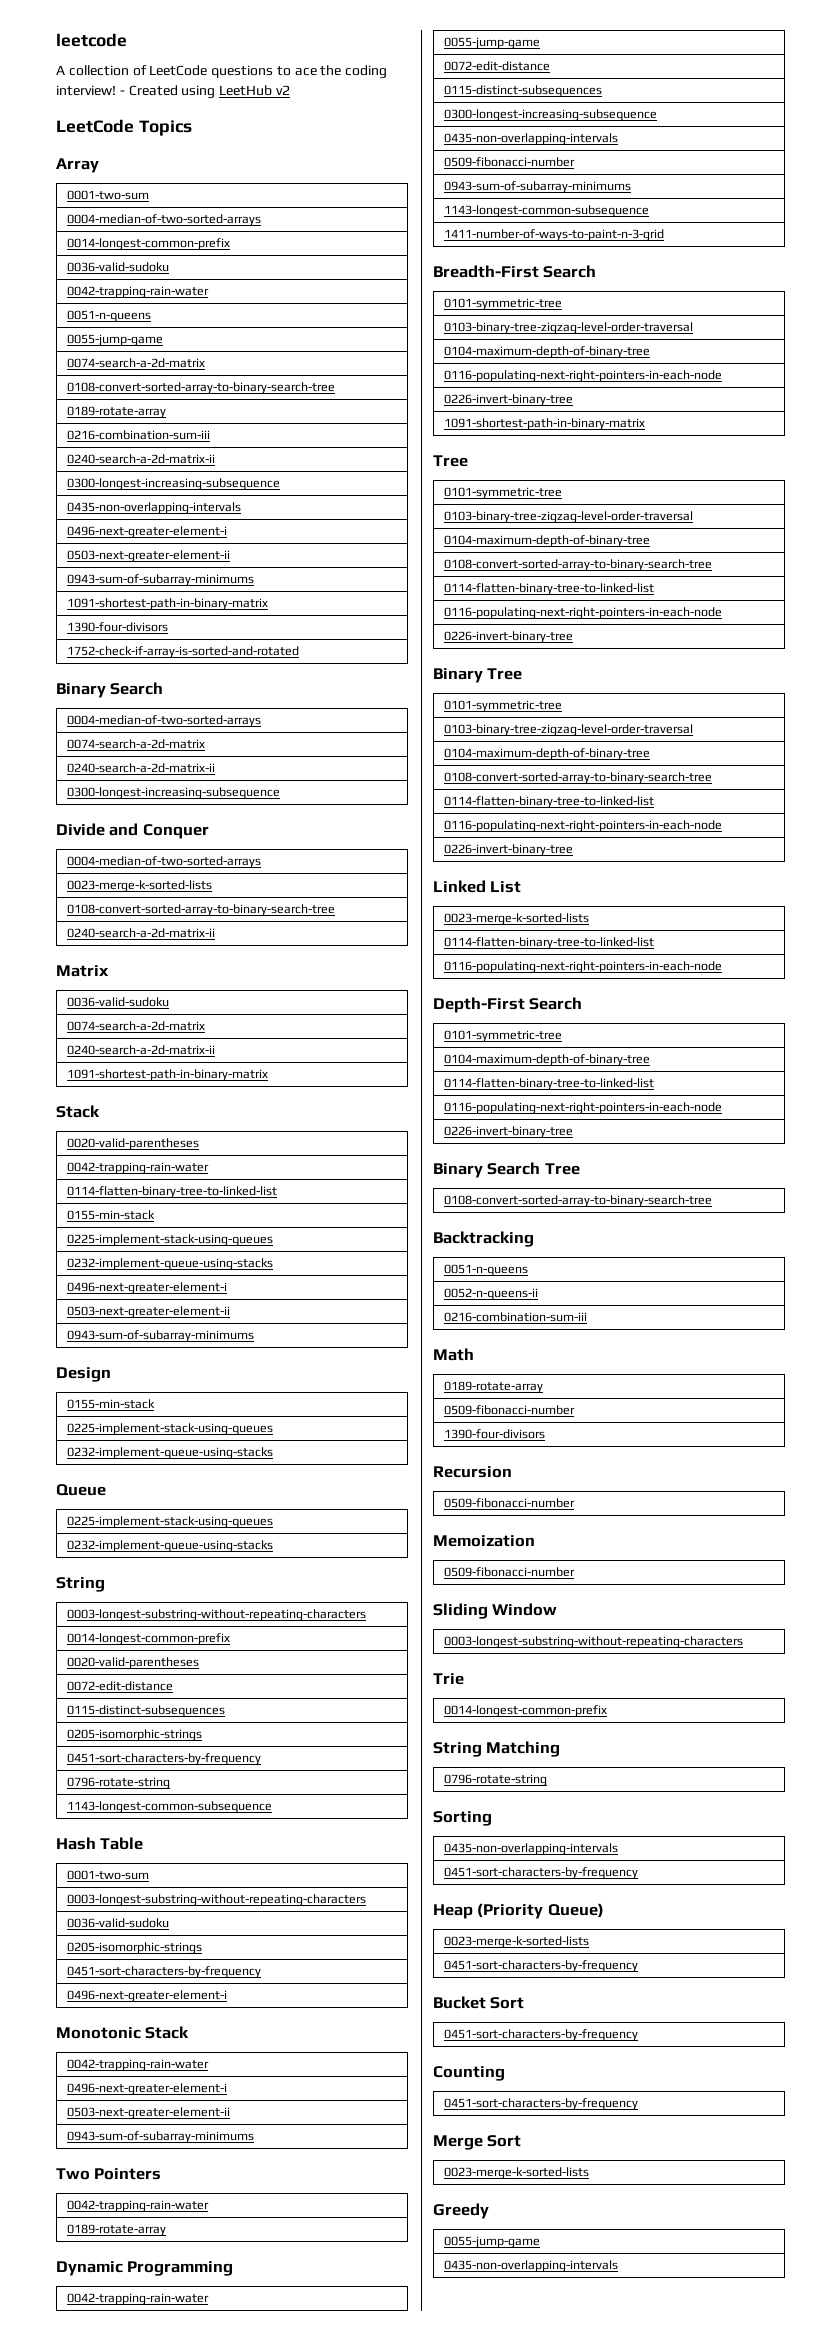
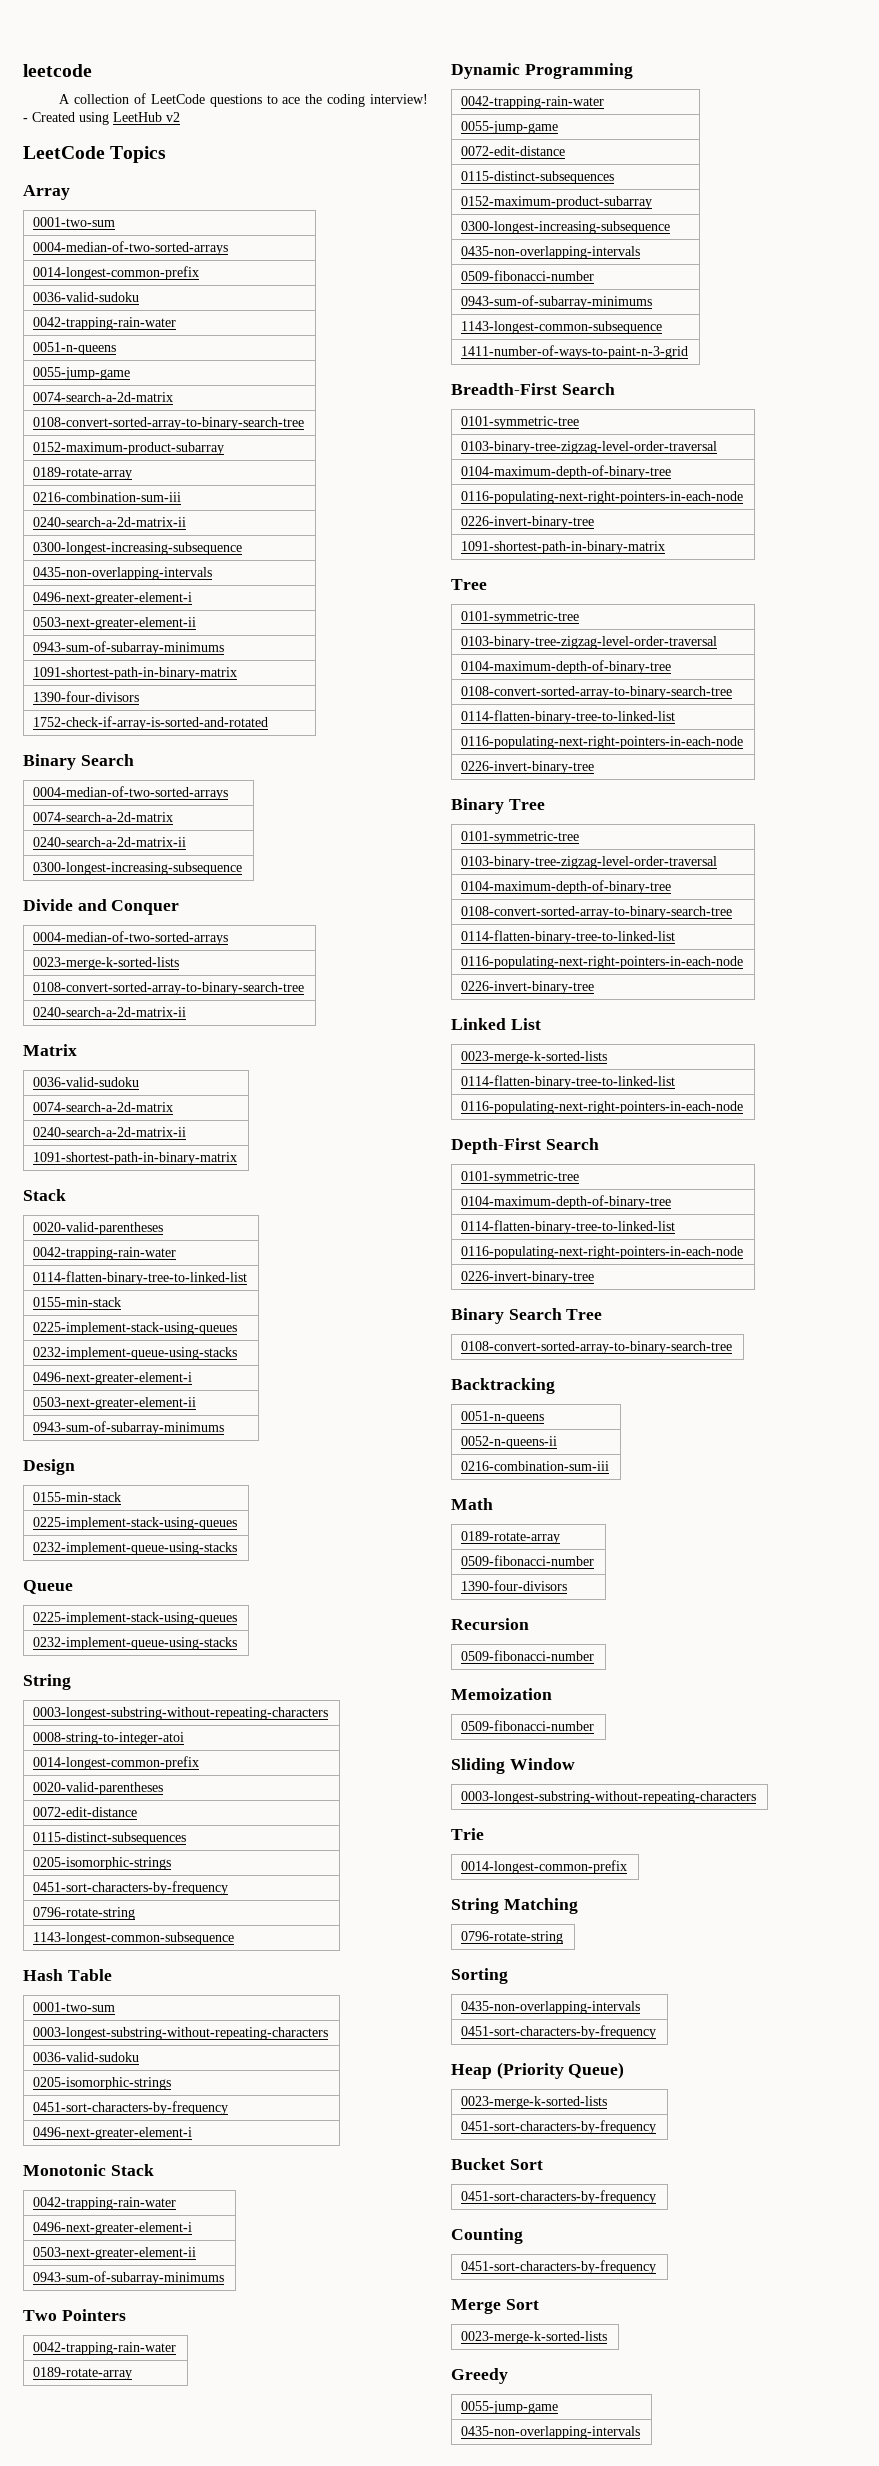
(336, 388) none -> [33,442,225,455] // 0152-maximum-product-subarray
(367, 1615) none -> [33,1732,185,1745] // 0008-string-to-integer-atoi
(603, 91) none -> [461,196,653,209] // 0152-maximum-product-subarray

